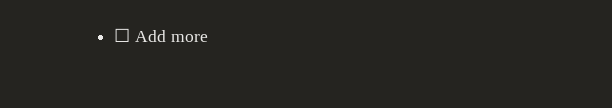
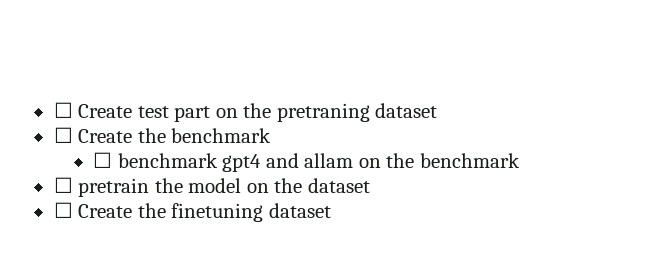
[114,28,208,42] ☐ Add more -> [53,102,438,122] [53,127,272,143] [93,152,520,172] [53,177,370,197] [53,202,331,222] ☐ Create test part on the pretraning dataset // ☐ Create the benchmark // ☐ benchmark gpt4 and allam on the benchmark // ☐ pretrain the model on the dataset // ☐ Create the finetuning dataset

